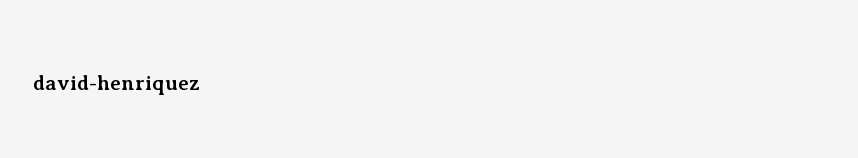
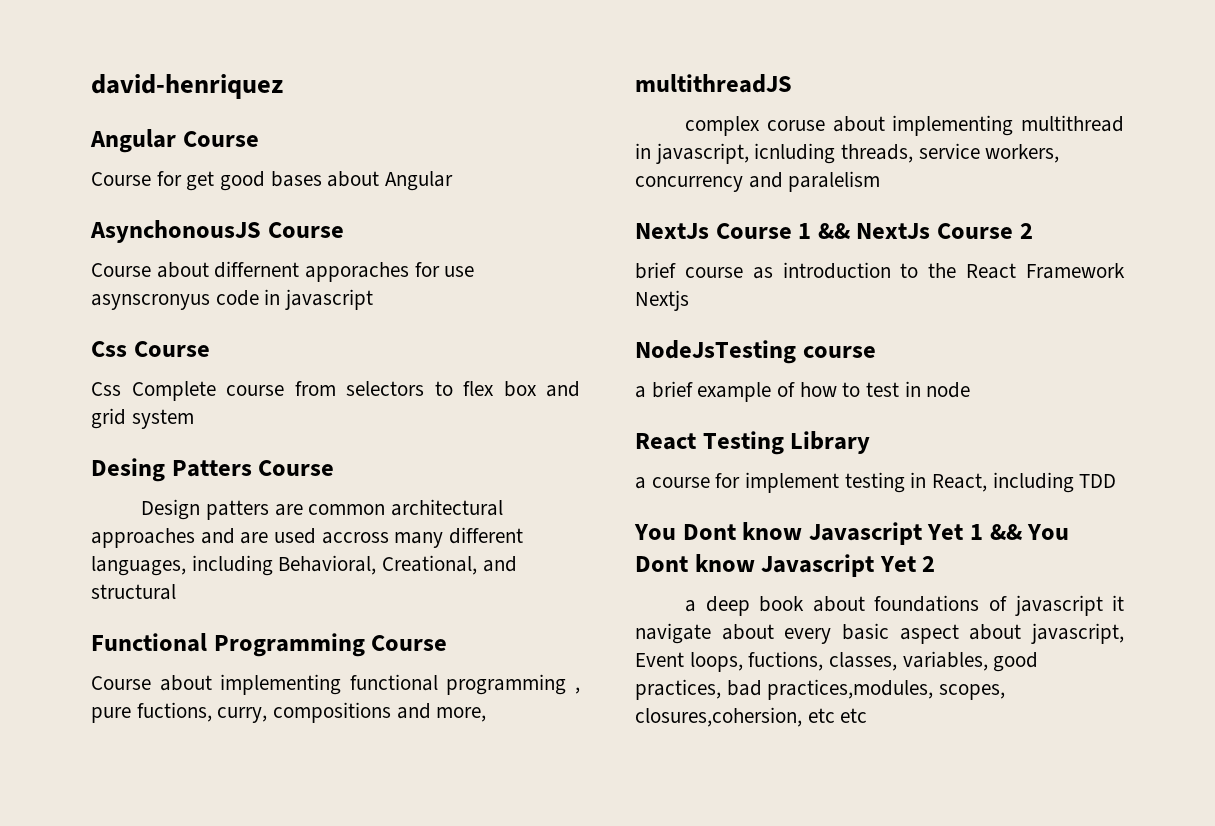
(200, 85) none -> [90,129,259,153] [91,171,454,191] [90,220,344,243] [91,261,475,282] [91,289,374,310] [91,341,210,357] [91,381,580,401] [91,408,194,429] [91,458,335,482] [141,499,504,520] [91,527,524,548] [91,555,517,576] [91,584,176,600] [91,633,448,657] [91,674,580,695] [91,702,487,723] [635,74,792,93] [685,115,1124,136] [635,143,1060,164] [635,171,881,192] [635,223,1033,239] [635,262,1125,279] [635,290,689,311] [635,340,876,364] [635,381,971,402] [635,431,871,455] [635,472,1117,493] [634,522,1070,545] [635,554,936,577] [685,595,1124,616] [635,623,1124,644] [635,651,1039,672] [635,679,1006,700] [635,707,868,727] // Angular Course // Course for get good bases about Angular // AsynchonousJS Course // Course about differnent apporaches for use asynscronyus code in javascript // Css Course // Css Complete course from selectors to flex box and grid system // Desing Patters Course // Design patters are common architectural approaches and are used accross many different languages, including Behavioral, Creational, and structural // Functional Programming Course // Course about implementing functional programming , pure fuctions, curry, compositions and more, // multithreadJS // complex coruse about implementing multithread in javascript, icnluding threads, service workers, concurrency and paralelism // NextJs Course 1 && NextJs Course 2 // brief course as introduction to the React Framework Nextjs // NodeJsTesting course // a brief example of how to test in node // React Testing Library // a course for implement testing in React, including TDD // You Dont know Javascript Yet 1 && You Dont know Javascript Yet 2 // a deep book about foundations of javascript it navigate about every basic aspect about javascript, Event loops, fuctions, classes, variables, good practices, bad practices,modules, scopes, closures,cohersion, etc etc

